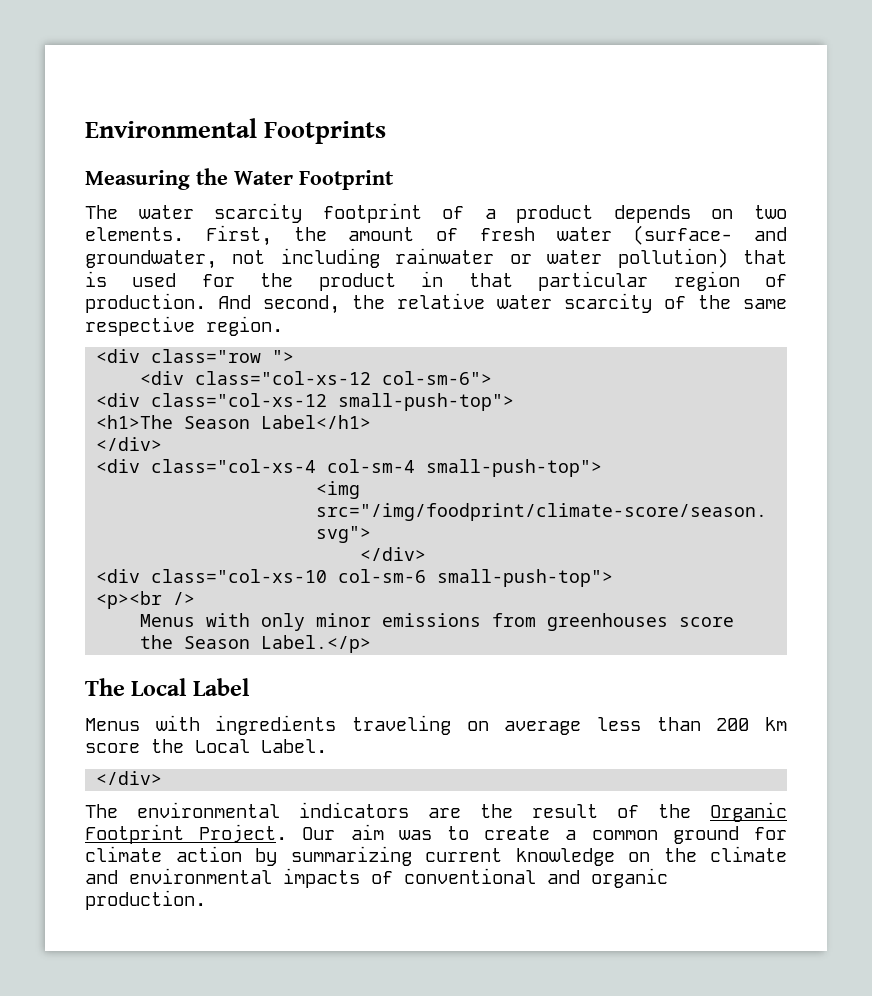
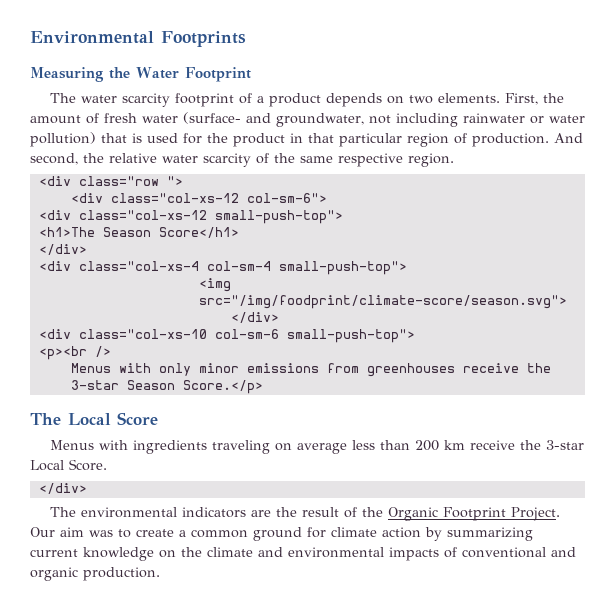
[261,415,372,429] Label</h1> -> [158,227,239,238] Score</h1>
[679,617,735,627] [140,635,372,653] score the Season Label.</p> -> [462,363,551,373] [70,380,263,394] receive the 3-star Season Score.</p>
[192,678,250,696] Label -> [117,412,158,425] Score
[85,739,327,753] score the Local Label. -> [470,440,585,450] [30,459,107,471] receive the 3-star Local Score.

